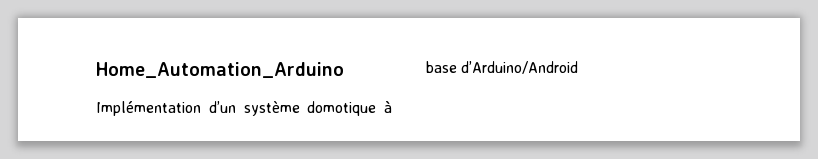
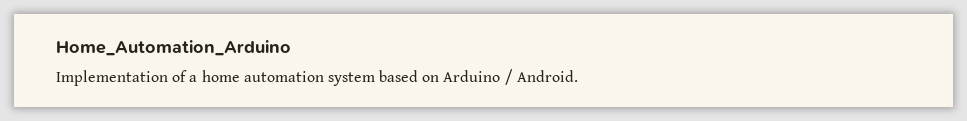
[96,100,392,116] [426,61,579,74] Implémentation d’un système domotique à base d’Arduino/Android -> [56,69,578,86] Implementation of a home automation system based on Arduino / Android.

